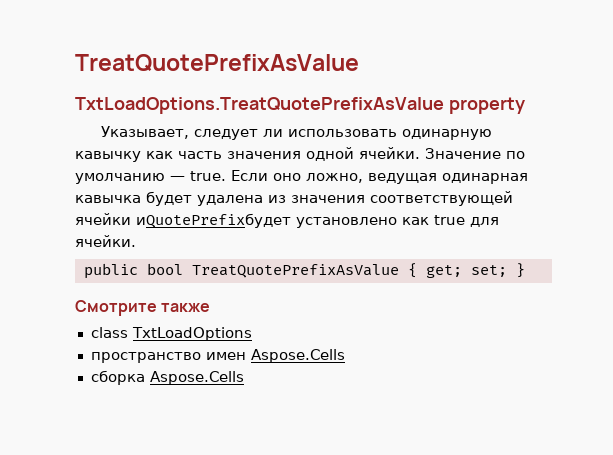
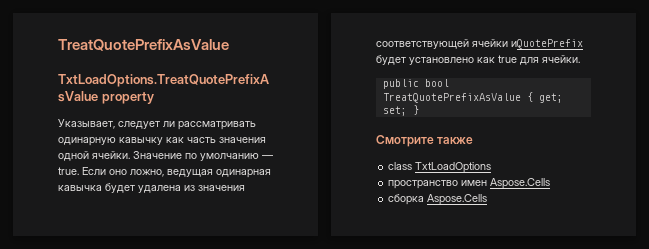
[287,129,397,137] использовать -> [178,121,256,130] рассматривать
[136,213,291,228] иQuotePrefixбудет -> [511,39,583,49] [376,55,406,65] иQuotePrefix будет

